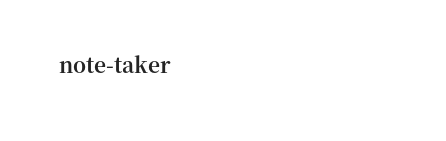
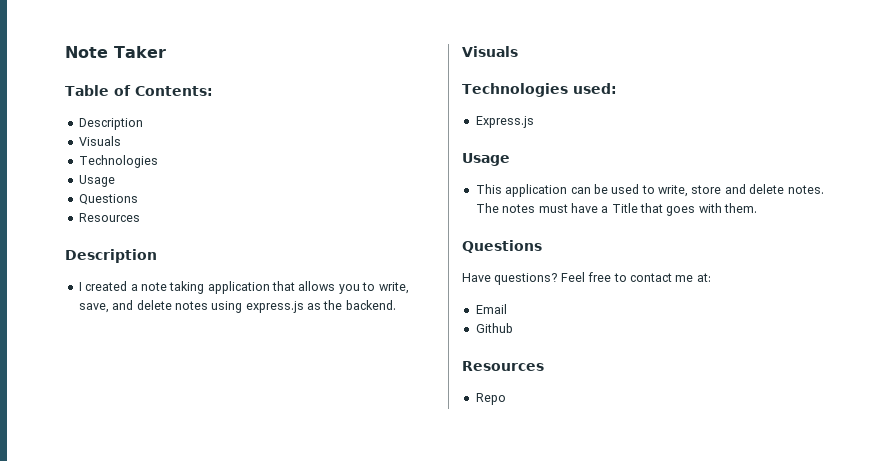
[59,55,171,73] note-taker -> [65,46,166,58] [65,85,213,96] [78,118,143,130] [78,136,121,146] [78,155,158,168] [78,175,115,187] [78,194,138,205] [78,213,140,222] [65,249,157,263] [78,281,409,294] [78,300,396,313] [462,46,518,57] [462,83,617,97] [475,116,534,128] [462,153,510,166] [475,184,824,197] [475,203,758,216] [462,240,542,253] [462,272,711,285] [475,304,507,314] [475,323,513,333] [462,361,544,371] [475,393,506,405] Note Taker // Table of Contents: // Description // Visuals // Technologies // Usage // Questions // Resources // Description // I created a note taking application that allows you to write, save, and delete notes using express.js as the backend. // Visuals // Technologies used: // Express.js // Usage // This application can be used to write, store and delete notes. The notes must have a Title that goes with them. // Questions // Have questions? Feel free to contact me at: // Email // Github // Resources // Repo

